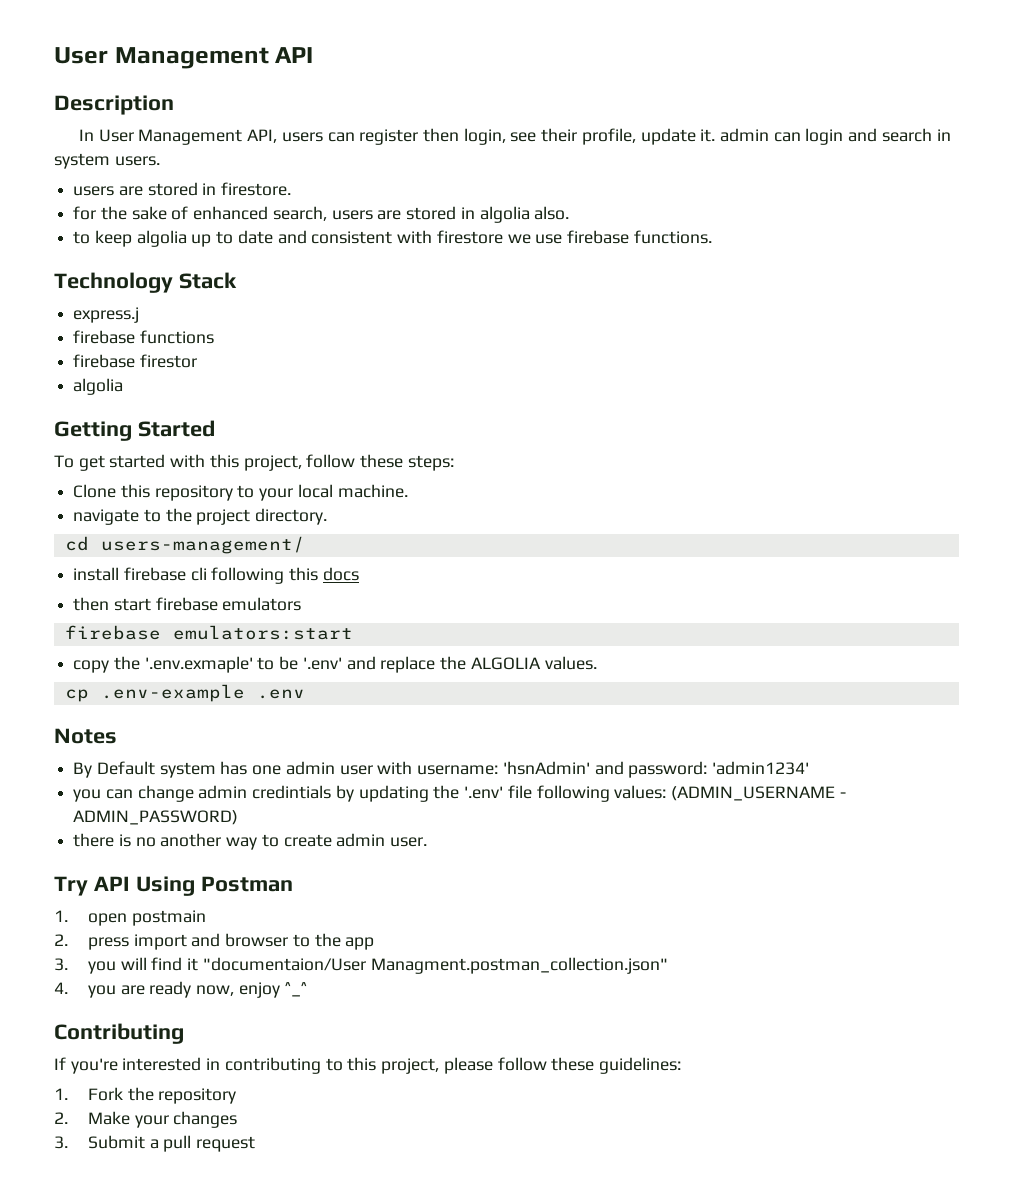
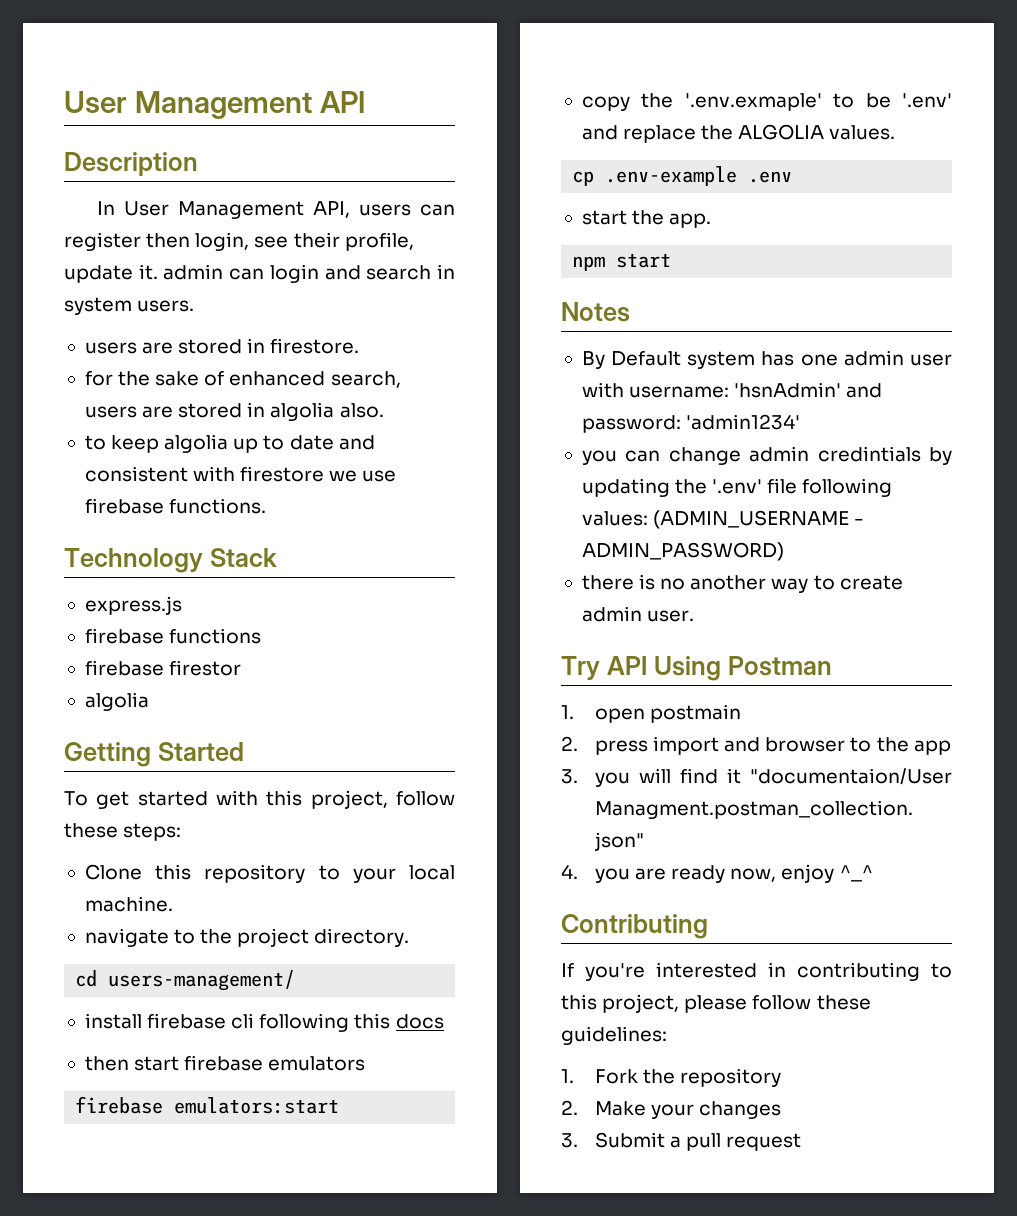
[73,307,140,323] express.j -> [84,596,182,615] express.js
(305, 694) none -> [581,210,712,228] [572,253,672,271] // start the app. // npm start

